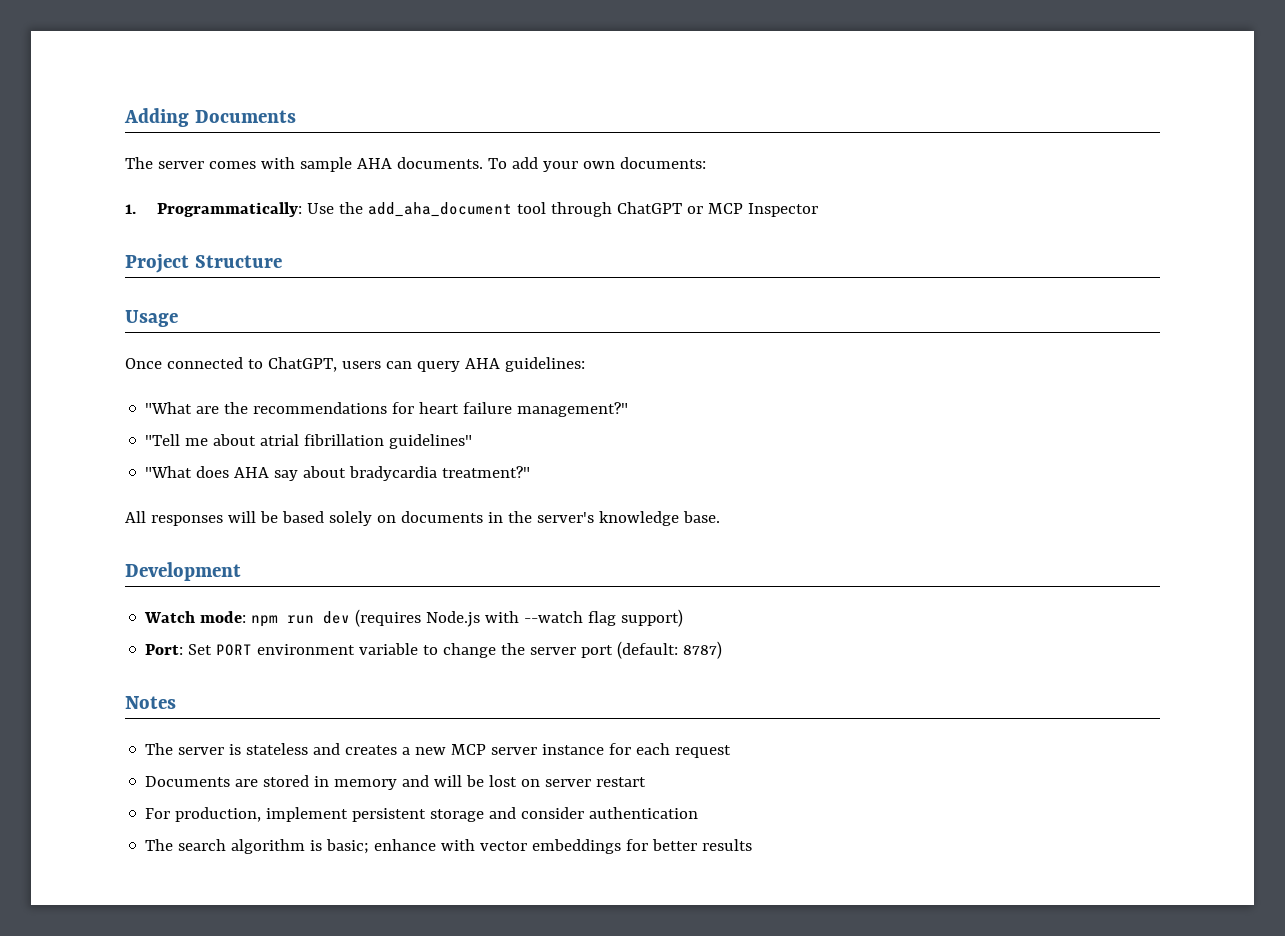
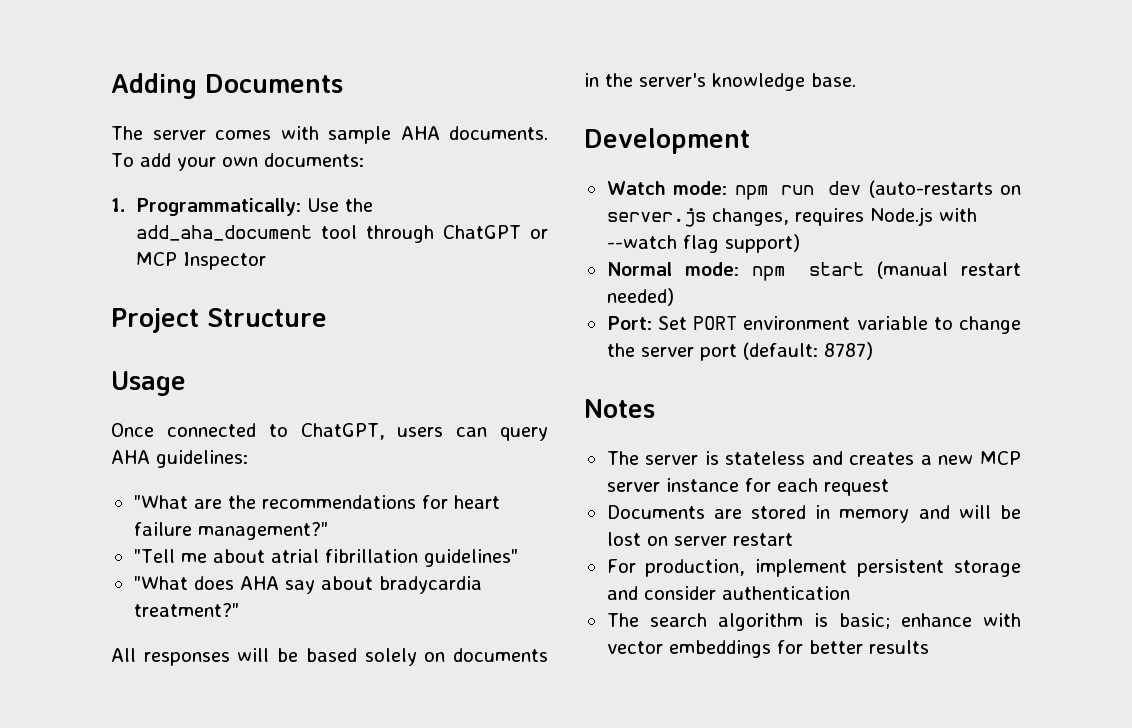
[355,609,422,627] (requires -> [868,180,1021,198] [606,208,864,227] (auto-restarts on server.js changes, requires
(684, 618) none -> [606,261,1021,281] [606,288,674,306] // Normal mode: npm start (manual restart needed)

